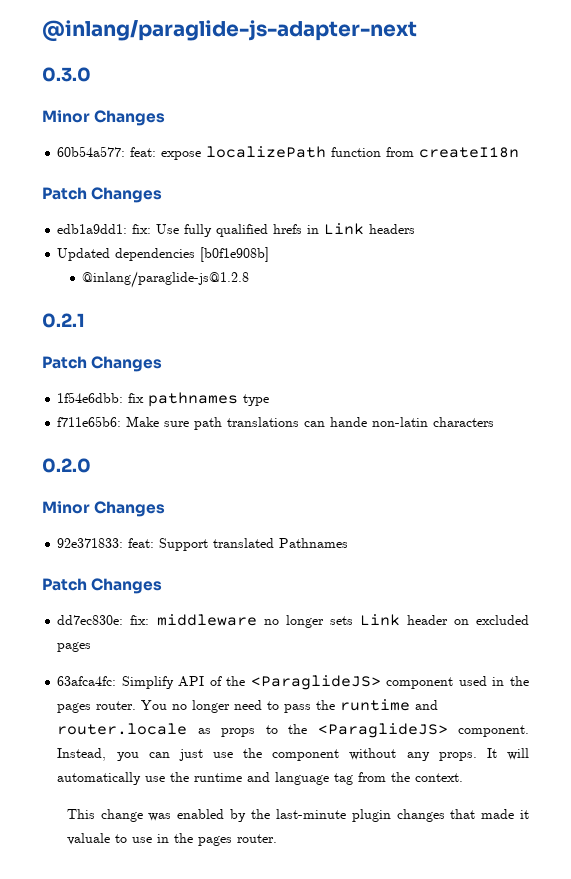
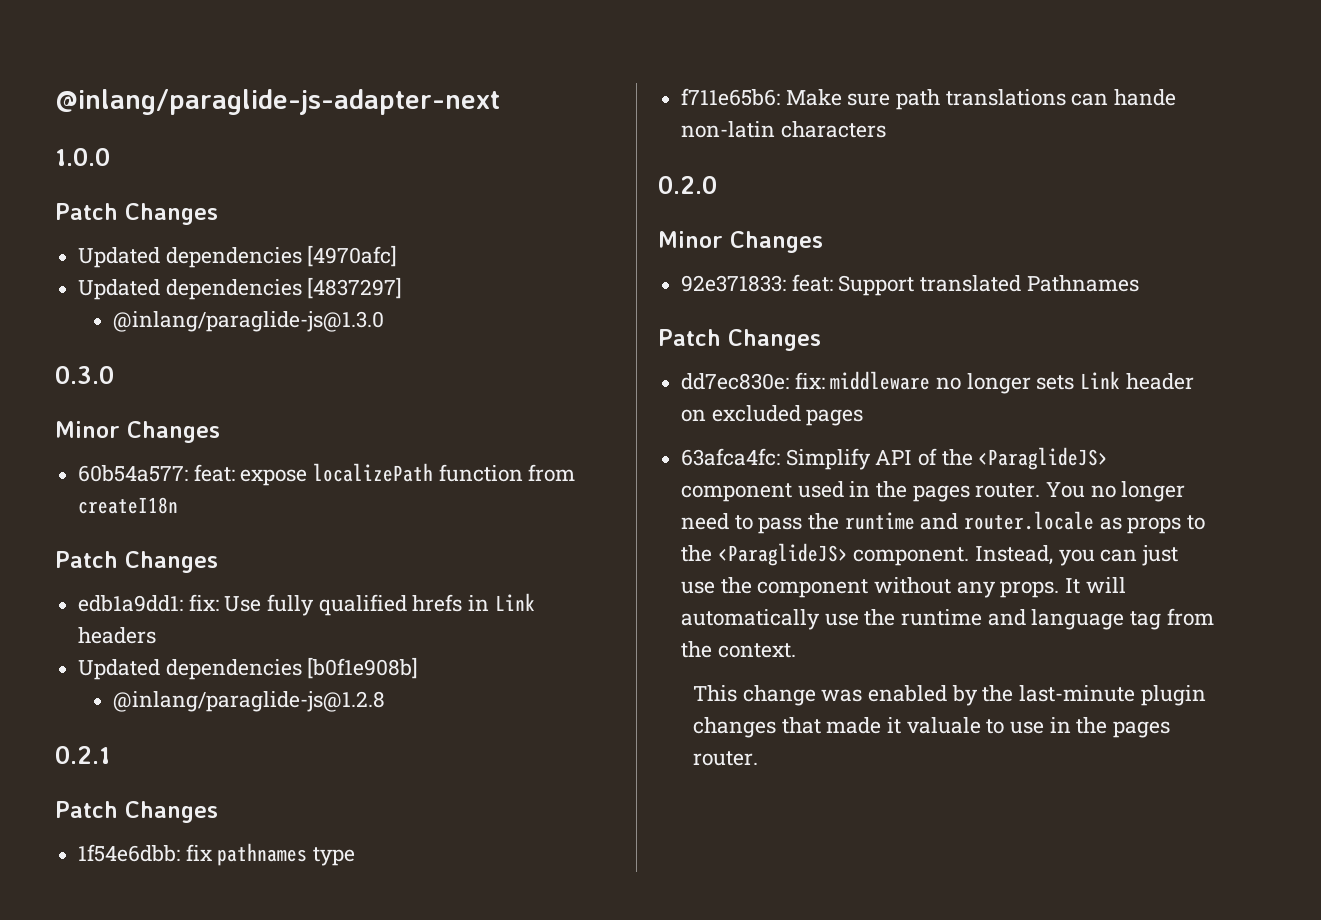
(417, 31) none -> [55,148,110,166] [55,203,218,225] [78,245,398,268] [78,277,403,300] [113,311,385,332] // 1.0.0 // Patch Changes // Updated dependencies [4970afc] // Updated dependencies [4837297] // @inlang/paraglide-js@1.3.0

